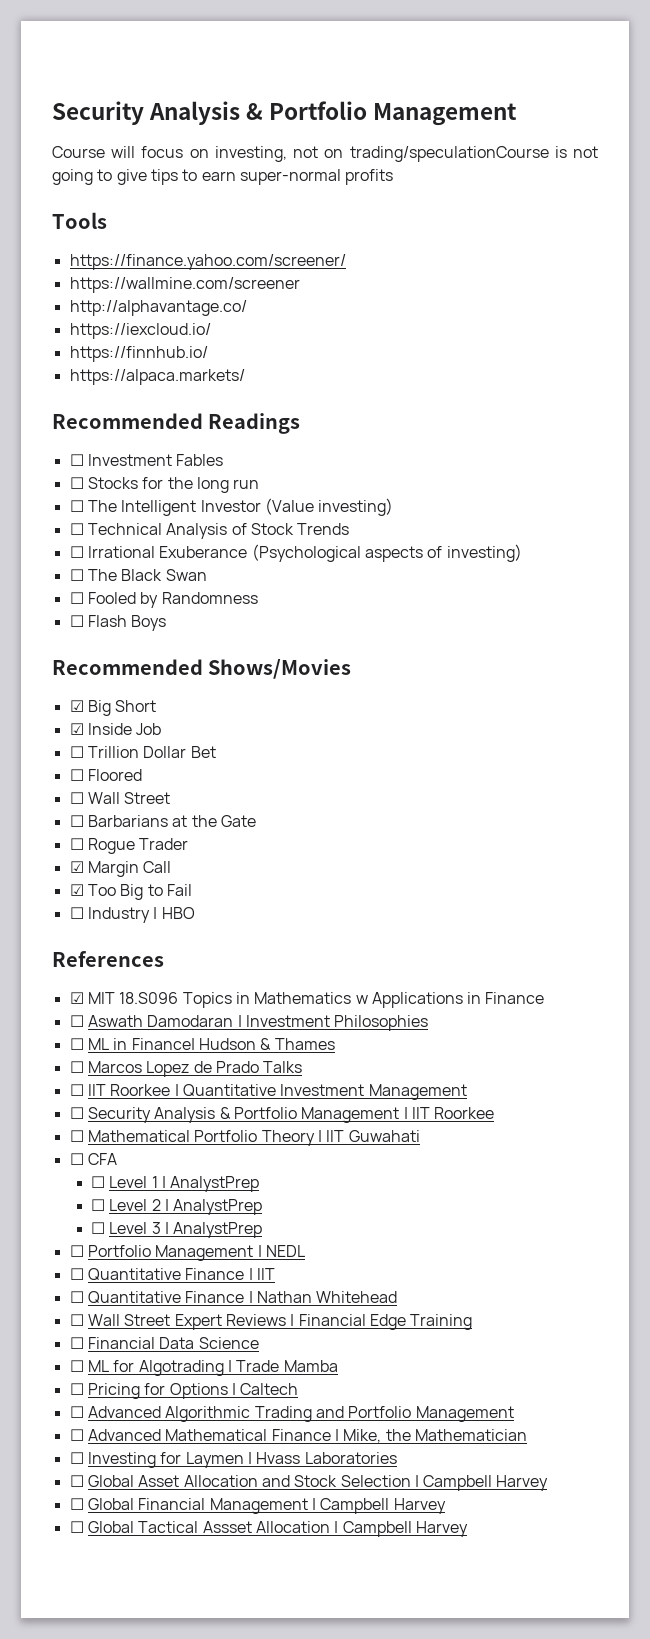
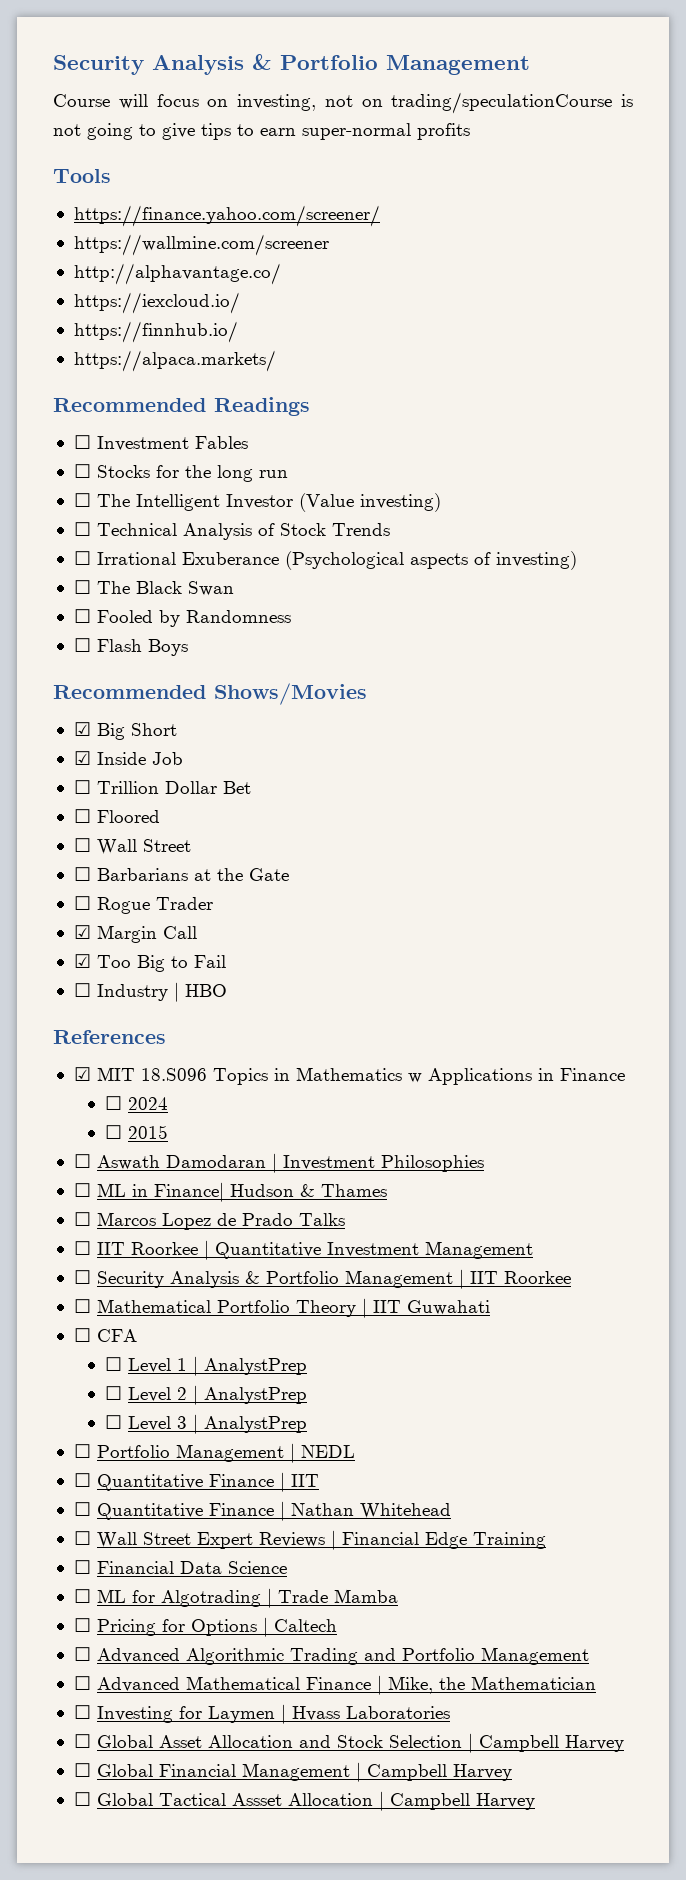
(545, 998) none -> [104,1096,168,1110] [104,1125,168,1139] // ☐ 2024 // ☐ 2015

